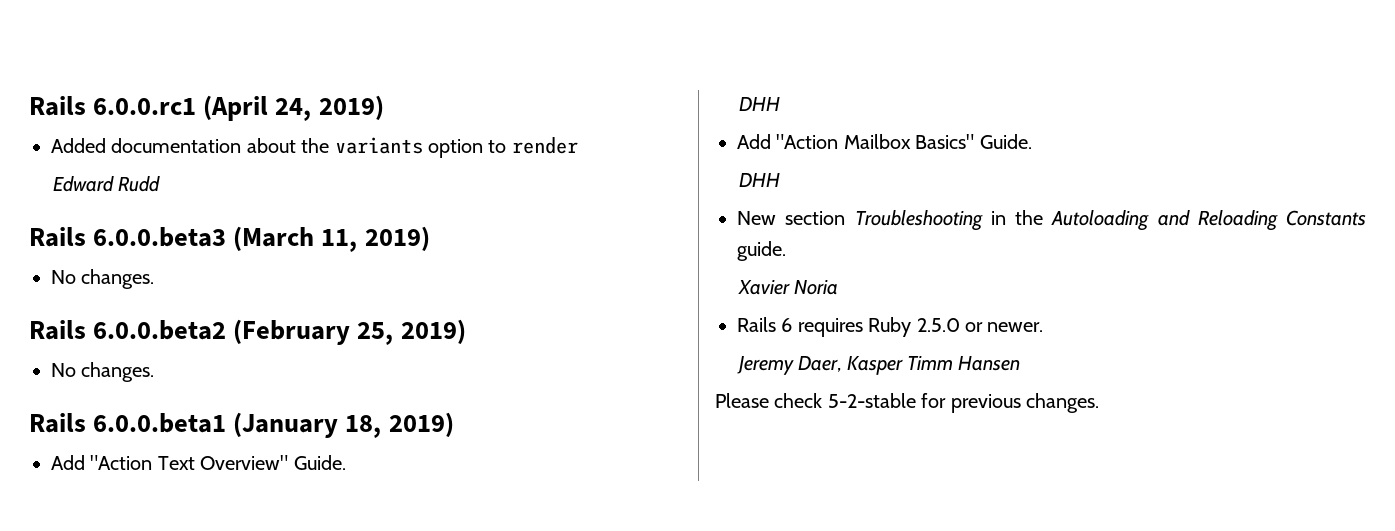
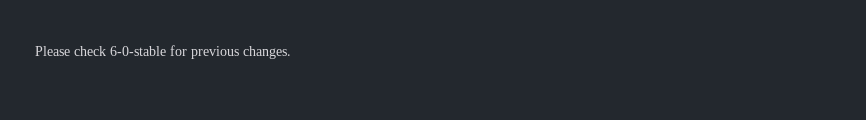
[29,95,384,121] [51,137,578,158] [52,176,161,192] [29,226,430,252] [51,269,155,289] [29,319,466,345] [51,362,155,382] [29,412,454,438] [51,455,346,470] [738,97,780,111] [737,134,1032,149] [738,173,780,187] [737,210,1366,231] [737,241,786,261] [737,280,839,295] [737,317,1044,337] [736,356,1021,375] Rails 6.0.0.rc1 (April 24, 2019) // Added documentation about the variants option to render // Edward Rudd // Rails 6.0.0.beta3 (March 11, 2019) // No changes. // Rails 6.0.0.beta2 (February 25, 2019) // No changes. // Rails 6.0.0.beta1 (January 18, 2019) // Add "Action Text Overview" Guide. // DHH // Add "Action Mailbox Basics" Guide. // DHH // New section Troubleshooting in the Autoloading and Reloading Constants guide. // Xavier Noria // Rails 6 requires Ruby 2.5.0 or newer. // Jeremy Daer, Kasper Timm Hansen // -> (35, 51) none
[827,393,916,408] 5-2-stable -> [110,46,166,56] 6-0-stable

